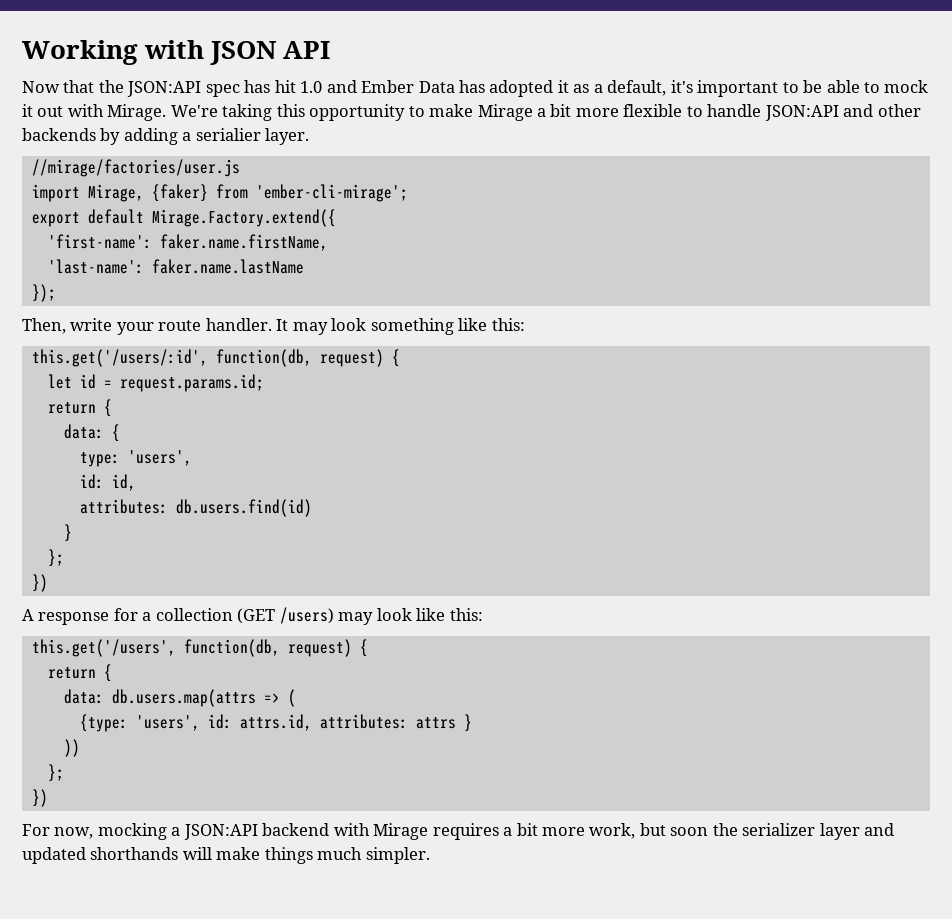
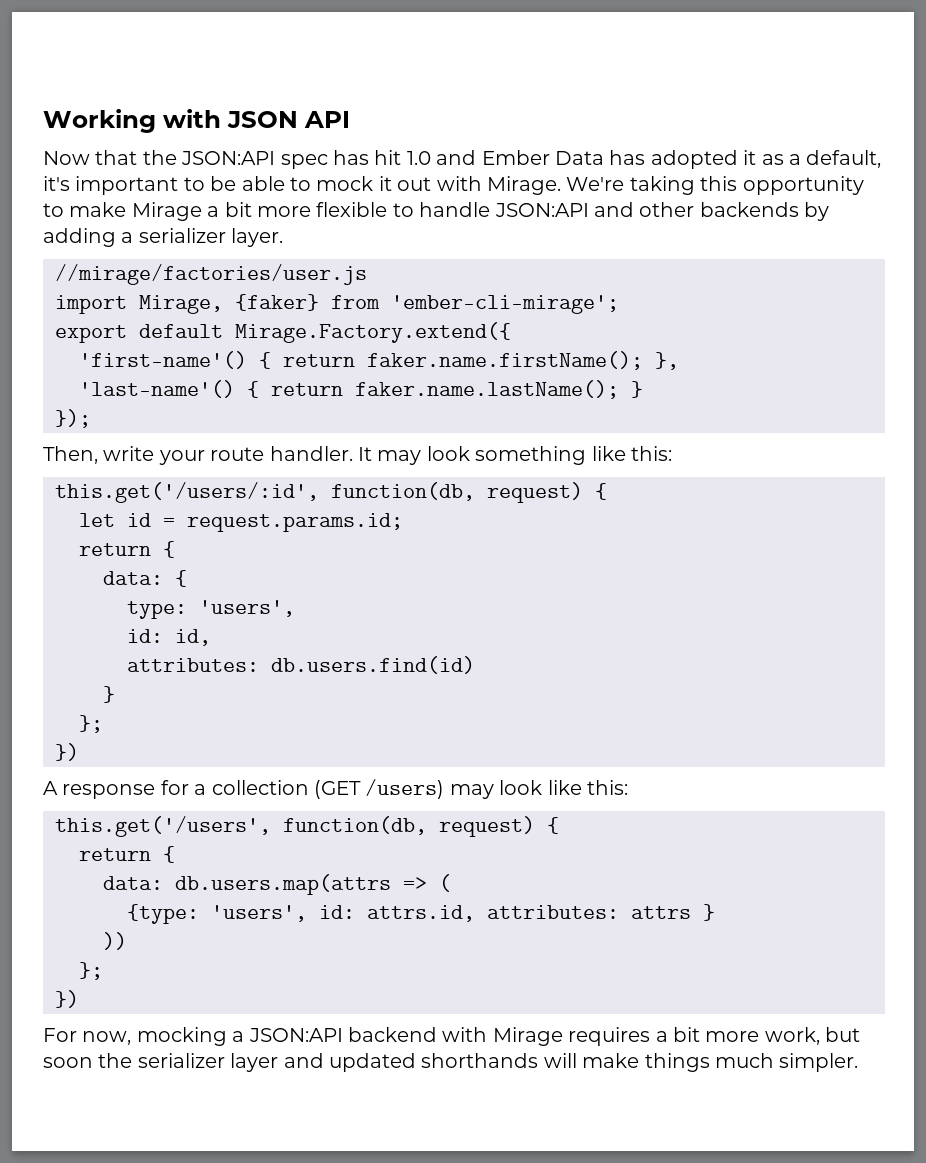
[195,128,261,141] serialier -> [138,228,226,243] serializer
[47,234,328,251] [47,259,304,274] 'first-name': faker.name.firstName, // 'last-name': faker.name.lastName -> [79,351,679,370] [79,380,643,399] 'first-name'() { return faker.name.firstName(); }, // 'last-name'() { return faker.name.lastName(); }

